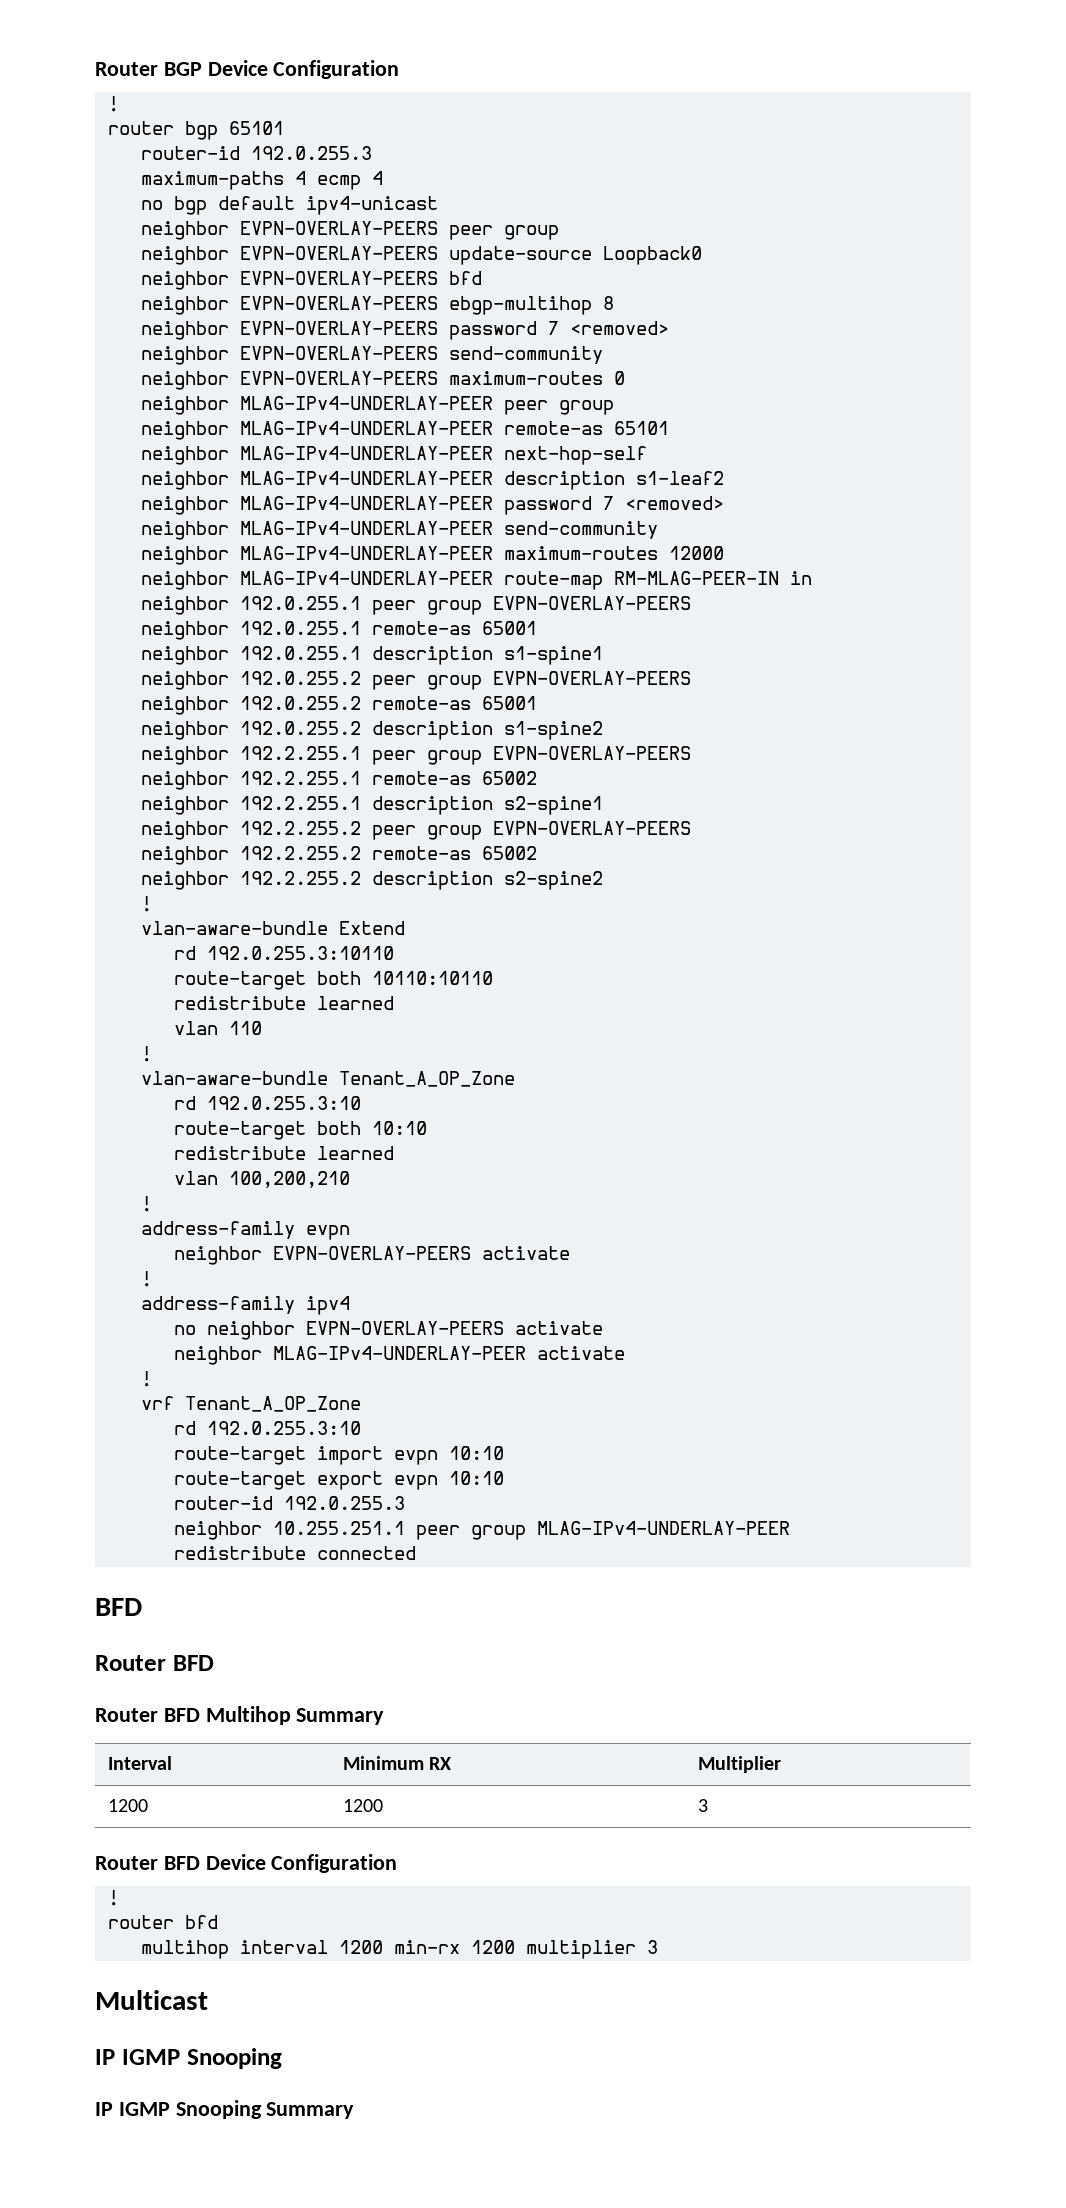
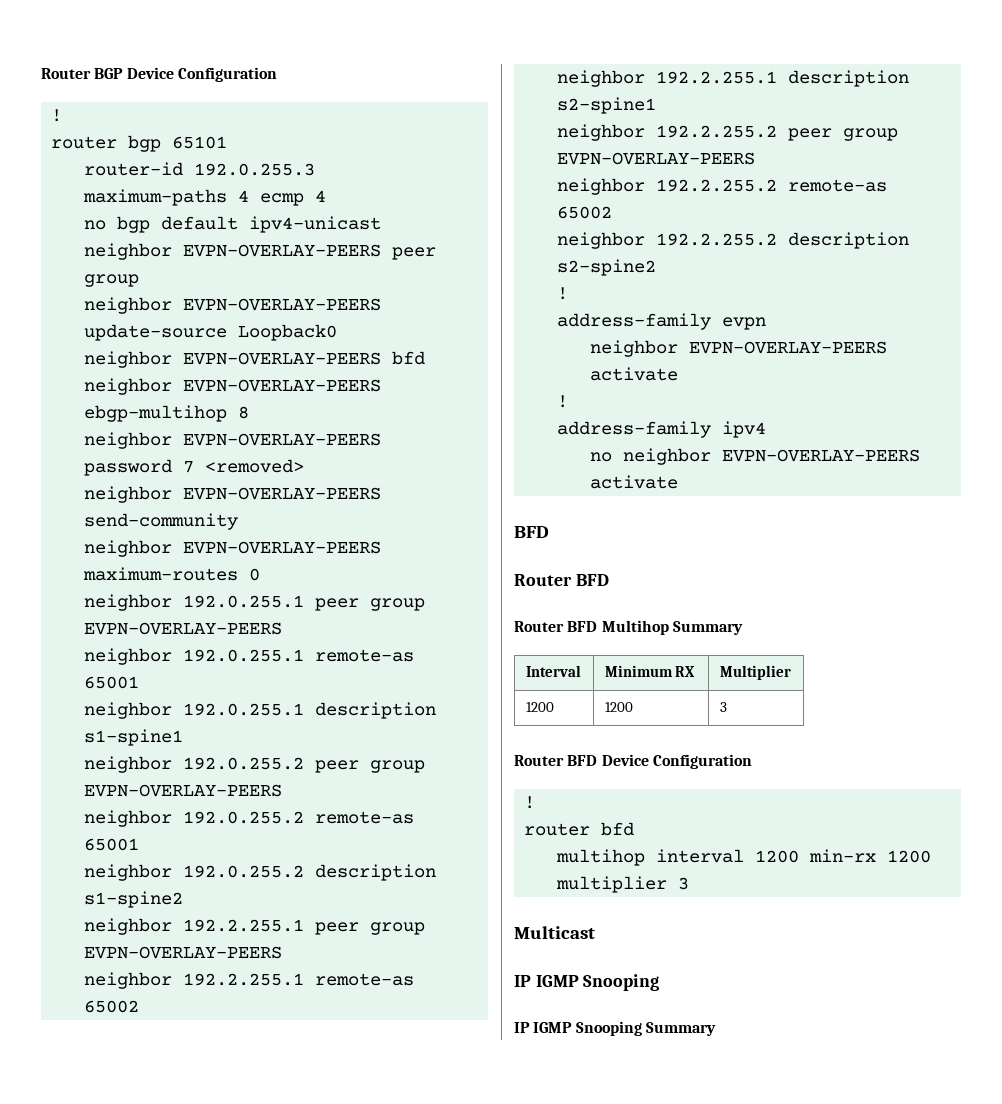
[140,396,614,415] [140,421,669,440] [140,446,647,465] [140,471,724,490] [140,496,724,515] [140,521,658,540] [140,546,724,565] [140,571,812,590] // neighbor MLAG-IPv4-UNDERLAY-PEER peer group // neighbor MLAG-IPv4-UNDERLAY-PEER remote-as 65101 // neighbor MLAG-IPv4-UNDERLAY-PEER next-hop-self // neighbor MLAG-IPv4-UNDERLAY-PEER description s1-leaf2 // neighbor MLAG-IPv4-UNDERLAY-PEER password 7 <removed> // neighbor MLAG-IPv4-UNDERLAY-PEER send-community // neighbor MLAG-IPv4-UNDERLAY-PEER maximum-routes 12000 // neighbor MLAG-IPv4-UNDERLAY-PEER route-map RM-MLAG-PEER-IN in -> (260, 574) none
[140,921,405,935] [173,946,394,960] [173,971,493,990] [173,996,394,1010] [173,1021,262,1035] [140,1046,152,1062] [140,1071,515,1087] [173,1096,361,1110] [173,1121,427,1140] [173,1146,394,1160] [173,1171,350,1188] [140,1196,152,1212] // vlan-aware-bundle Extend // rd 192.0.255.3:10110 // route-target both 10110:10110 // redistribute learned // vlan 110 // ! // vlan-aware-bundle Tenant_A_OP_Zone // rd 192.0.255.3:10 // route-target both 10:10 // redistribute learned // vlan 100,200,210 // ! -> (568, 293) none
[173,1346,625,1365] [140,1371,152,1387] [140,1396,361,1412] [173,1421,361,1435] [173,1446,504,1465] [173,1471,504,1490] [173,1496,405,1510] [173,1521,790,1540] [173,1546,416,1560] // neighbor MLAG-IPv4-UNDERLAY-PEER activate // ! // vrf Tenant_A_OP_Zone // rd 192.0.255.3:10 // route-target import evpn 10:10 // route-target export evpn 10:10 // router-id 192.0.255.3 // neighbor 10.255.251.1 peer group MLAG-IPv4-UNDERLAY-PEER // redistribute connected -> (678, 482) none

